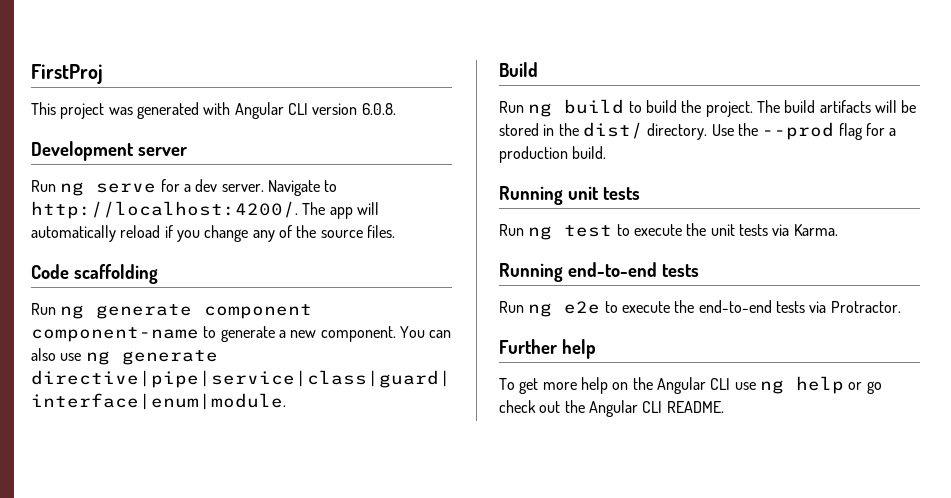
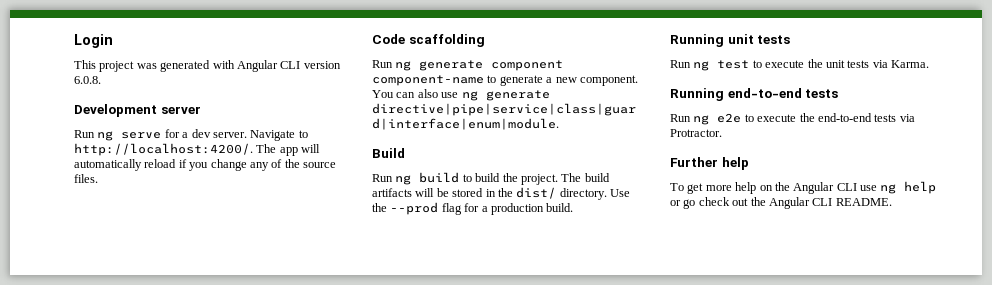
[31,64,103,84] FirstProj -> [74,34,113,48] Login

